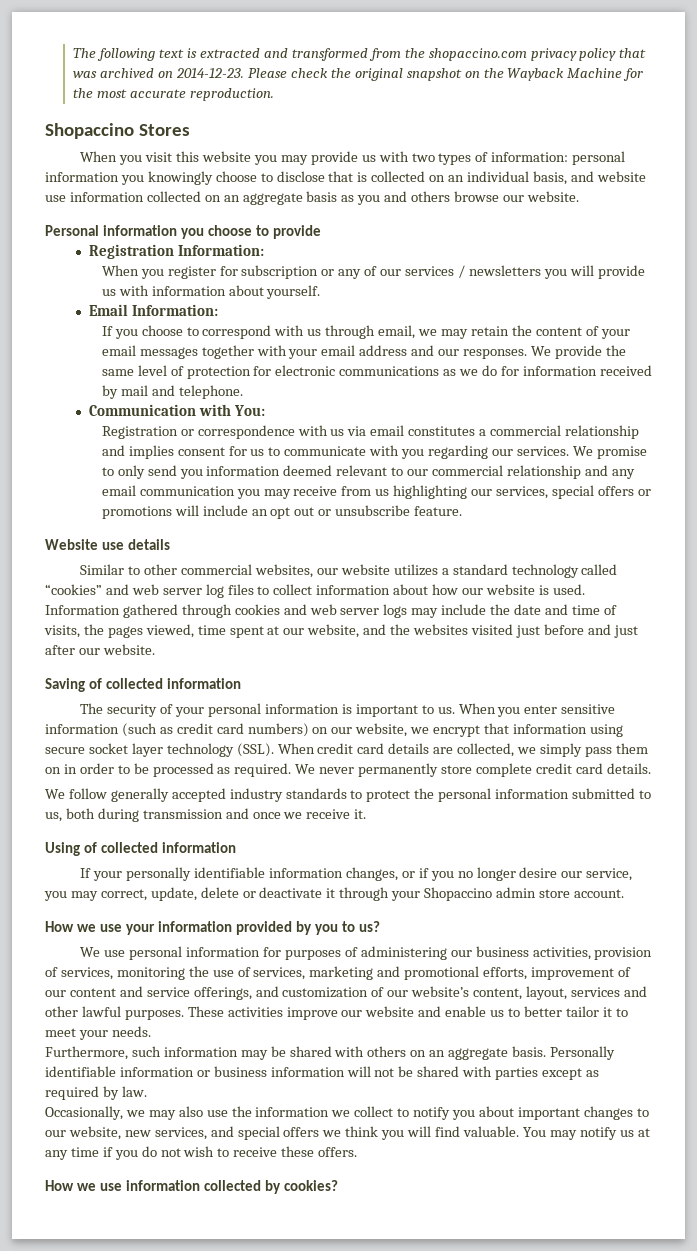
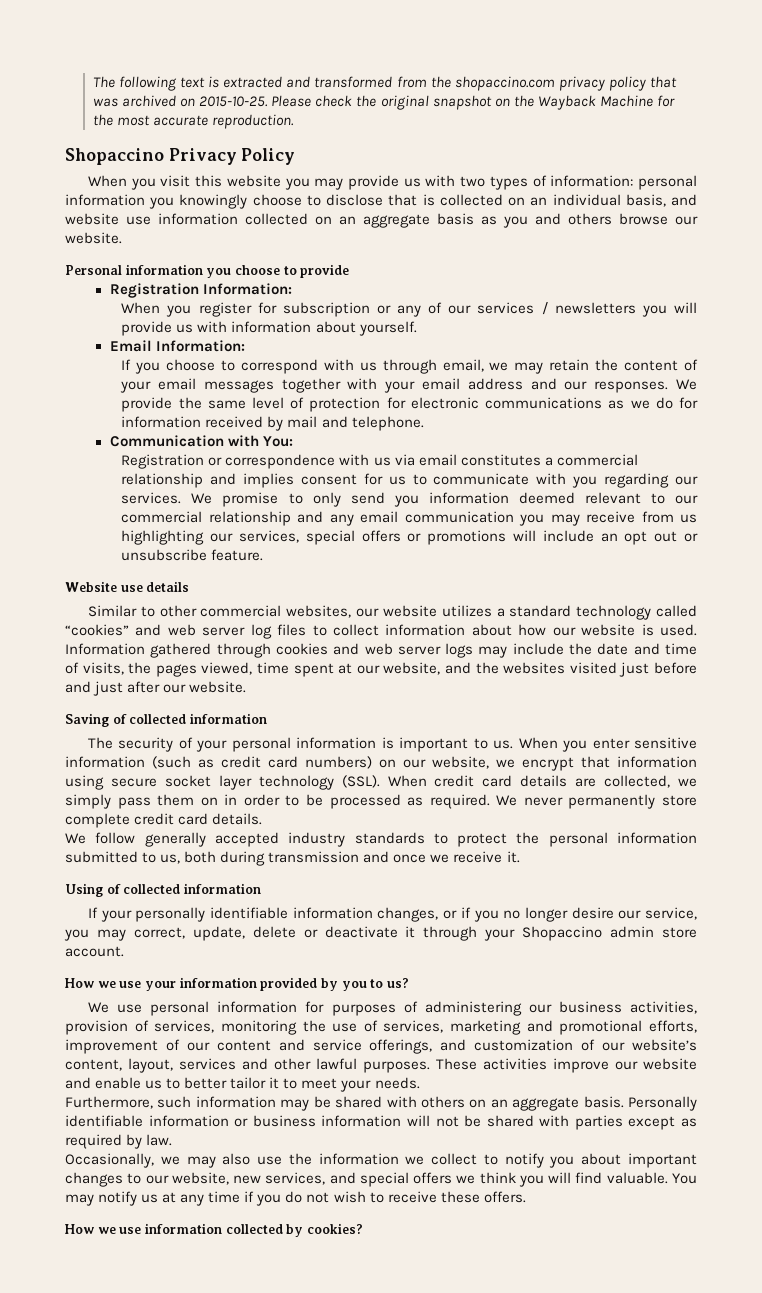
[176,68,245,78] 2014-12-23. -> [199,96,269,107] 2015-10-25.
[139,124,191,136] Stores -> [168,148,296,165] Privacy Policy

